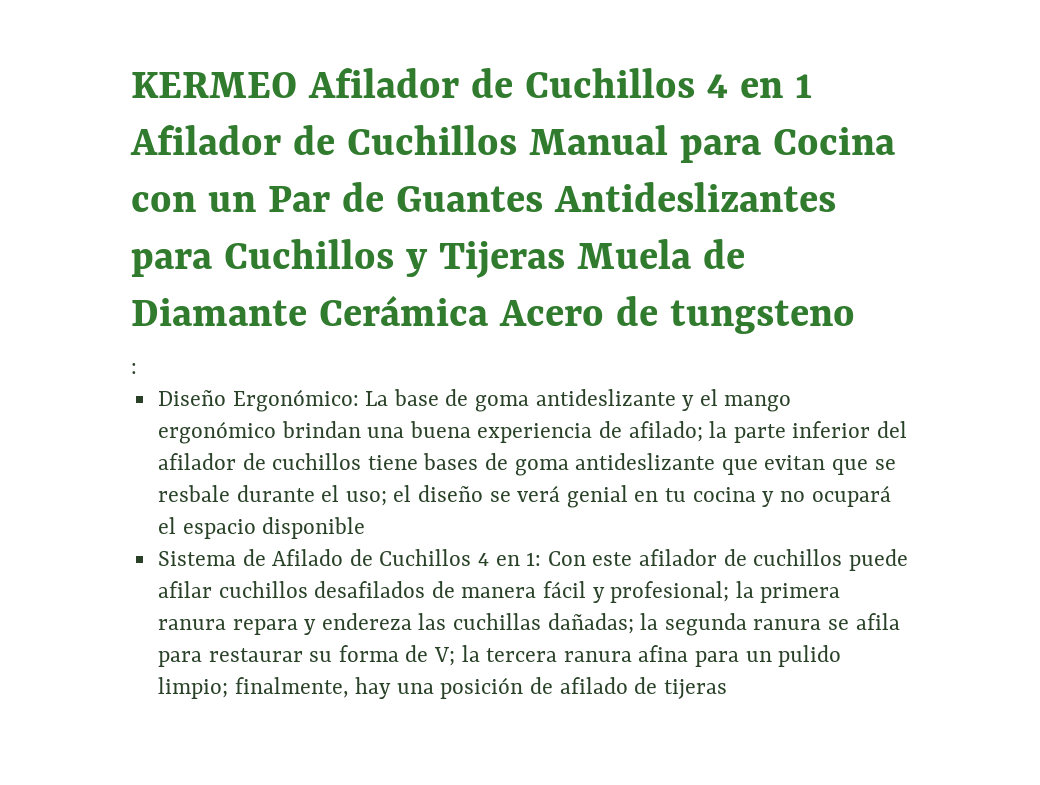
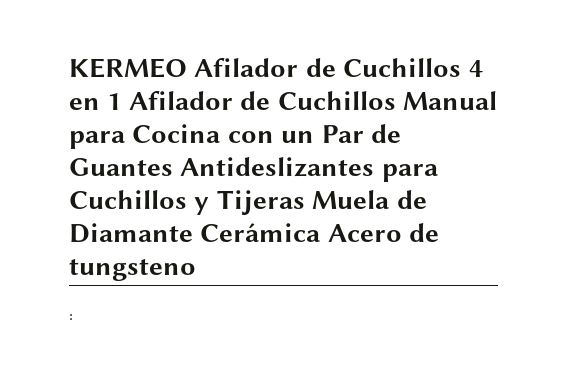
[157,389,792,412] [157,421,908,444] [157,453,896,476] [157,485,891,508] [157,517,366,539] [157,549,908,571] [157,581,841,603] [157,613,900,636] [157,645,842,667] [157,677,727,699] // Diseño Ergonómico: La base de goma antideslizante y el mango ergonómico brindan una buena experiencia de afilado; la parte inferior del afilador de cuchillos tiene bases de goma antideslizante que evitan que se resbale durante el uso; el diseño se verá genial en tu cocina y no ocupará el espacio disponible // Sistema de Afilado de Cuchillos 4 en 1: Con este afilador de cuchillos puede afilar cuchillos desafilados de manera fácil y profesional; la primera ranura repara y endereza las cuchillas dañadas; la segunda ranura se afila para restaurar su forma de V; la tercera ranura afina para un pulido limpio; finalmente, hay una posición de afilado de tijeras -> (73, 317) none

